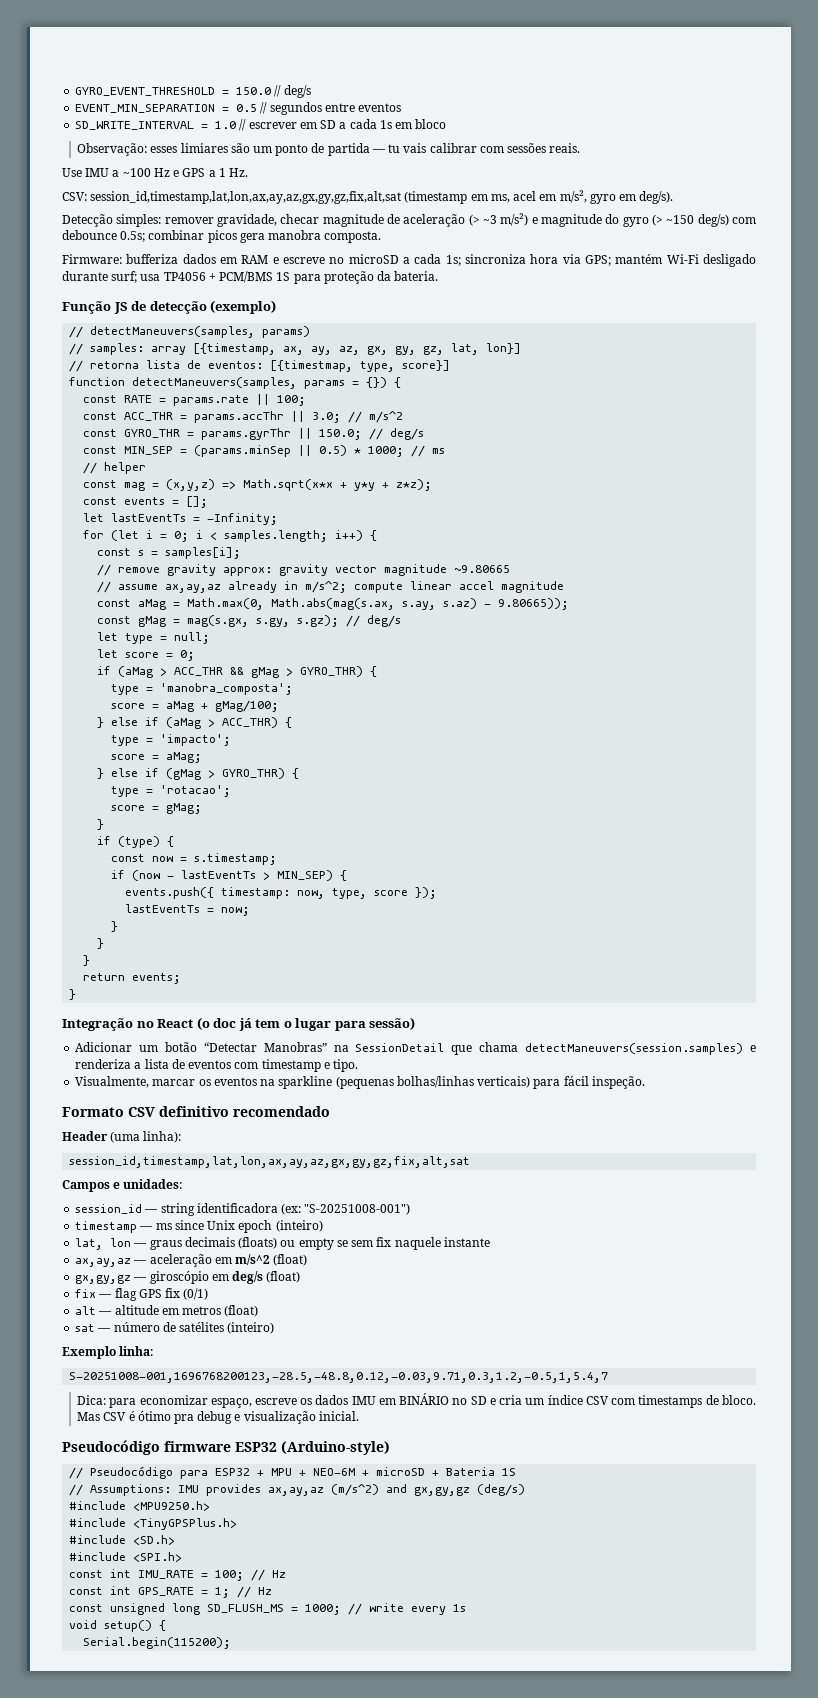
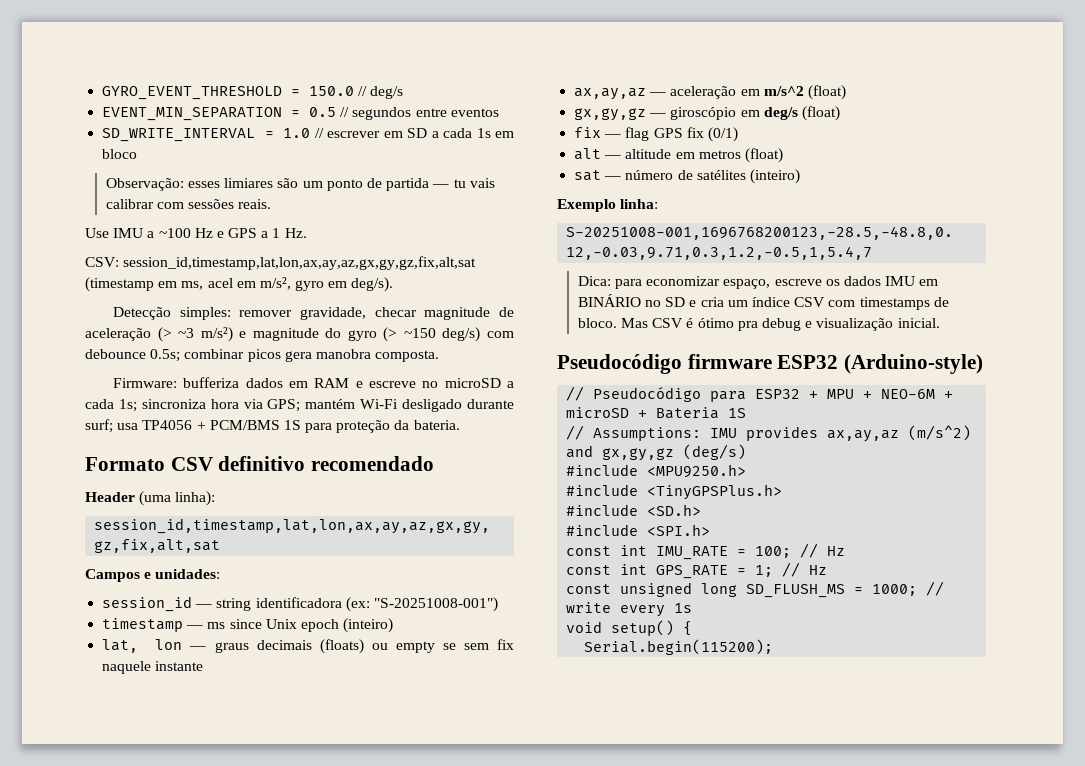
[62,300,277,314] [69,326,311,338] [69,343,522,355] [69,360,451,372] [69,377,402,389] [83,394,307,406] [83,411,404,423] [83,428,425,440] [83,445,446,457] [83,462,147,474] [83,479,433,491] [83,496,209,508] [83,513,279,525] [83,530,378,542] [97,547,242,559] [97,564,511,576] [97,581,565,593] [97,598,570,610] [97,615,402,627] [97,632,211,644] [97,649,196,661] [97,666,378,678] [111,683,294,695] [111,700,280,712] [97,717,293,729] [111,734,232,746] [111,752,203,763] [97,768,300,780] [111,785,232,797] [111,803,203,814] [97,819,105,830] [97,836,175,848] [111,853,278,865] [111,870,348,881] [125,887,438,899] [125,904,251,916] [111,921,119,932] [97,938,105,949] [83,955,91,966] [83,973,182,984] [69,989,77,1000] [62,1017,416,1031] [75,1042,756,1055] [75,1059,359,1072] [75,1076,645,1089] // Função JS de detecção (exemplo) // // detectManeuvers(samples, params) // // samples: array [{timestamp, ax, ay, az, gx, gy, gz, lat, lon}] // // retorna lista de eventos: [{timestmap, type, score}] // function detectManeuvers(samples, params = {}) { // const RATE = params.rate || 100; // const ACC_THR = params.accThr || 3.0; // m/s^2 // const GYRO_THR = params.gyrThr || 150.0; // deg/s // const MIN_SEP = (params.minSep || 0.5) * 1000; // ms // // helper // const mag = (x,y,z) => Math.sqrt(x*x + y*y + z*z); // const events = []; // let lastEventTs = -Infinity; // for (let i = 0; i < samples.length; i++) { // const s = samples[i]; // // remove gravity approx: gravity vector magnitude ~9.80665 // // assume ax,ay,az already in m/s^2; compute linear accel magnitude // const aMag = Math.max(0, Math.abs(mag(s.ax, s.ay, s.az) - 9.80665)); // const gMag = mag(s.gx, s.gy, s.gz); // deg/s // let type = null; // let score = 0; // if (aMag > ACC_THR && gMag > GYRO_THR) { // type = 'manobra_composta'; // score = aMag + gMag/100; // } else if (aMag > ACC_THR) { // type = 'impacto'; // score = aMag; // } else if (gMag > GYRO_THR) { // type = 'rotacao'; // score = gMag; // } // if (type) { // const now = s.timestamp; // if (now - lastEventTs > MIN_SEP) { // events.push({ timestamp: now, type, score }); // lastEventTs = now; // } // } // } // return events; // } // Integração no React (o doc já tem o lugar para sessão) // Adicionar um botão “Detectar Manobras” na SessionDetail que chama detectManeuvers(session.samples) e renderiza a lista de eventos com timestamp e tipo. // Visualmente, marcar os eventos na sparkline (pequenas bolhas/linhas verticais) para fácil inspeção. -> (460, 425) none

